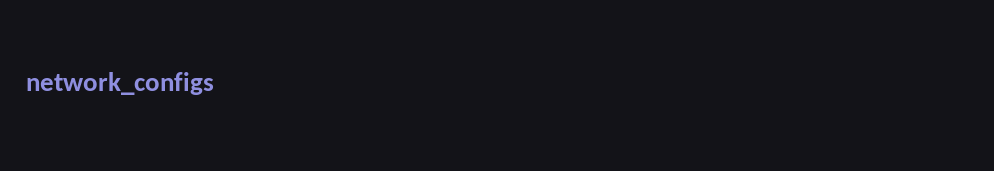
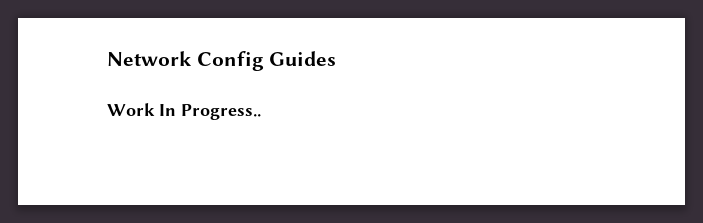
[26,72,214,95] network_configs -> [107,51,337,71] [107,103,261,120] Network Config Guides // Work In Progress..

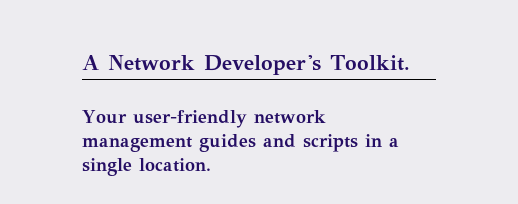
[107,51,337,71] [107,103,261,120] Network Config Guides // Work In Progress.. -> [82,54,410,75] [82,110,326,128] [82,134,399,152] [82,158,211,176] A Network Developer's Toolkit. // Your user-friendly network management guides and scripts in a single location.

